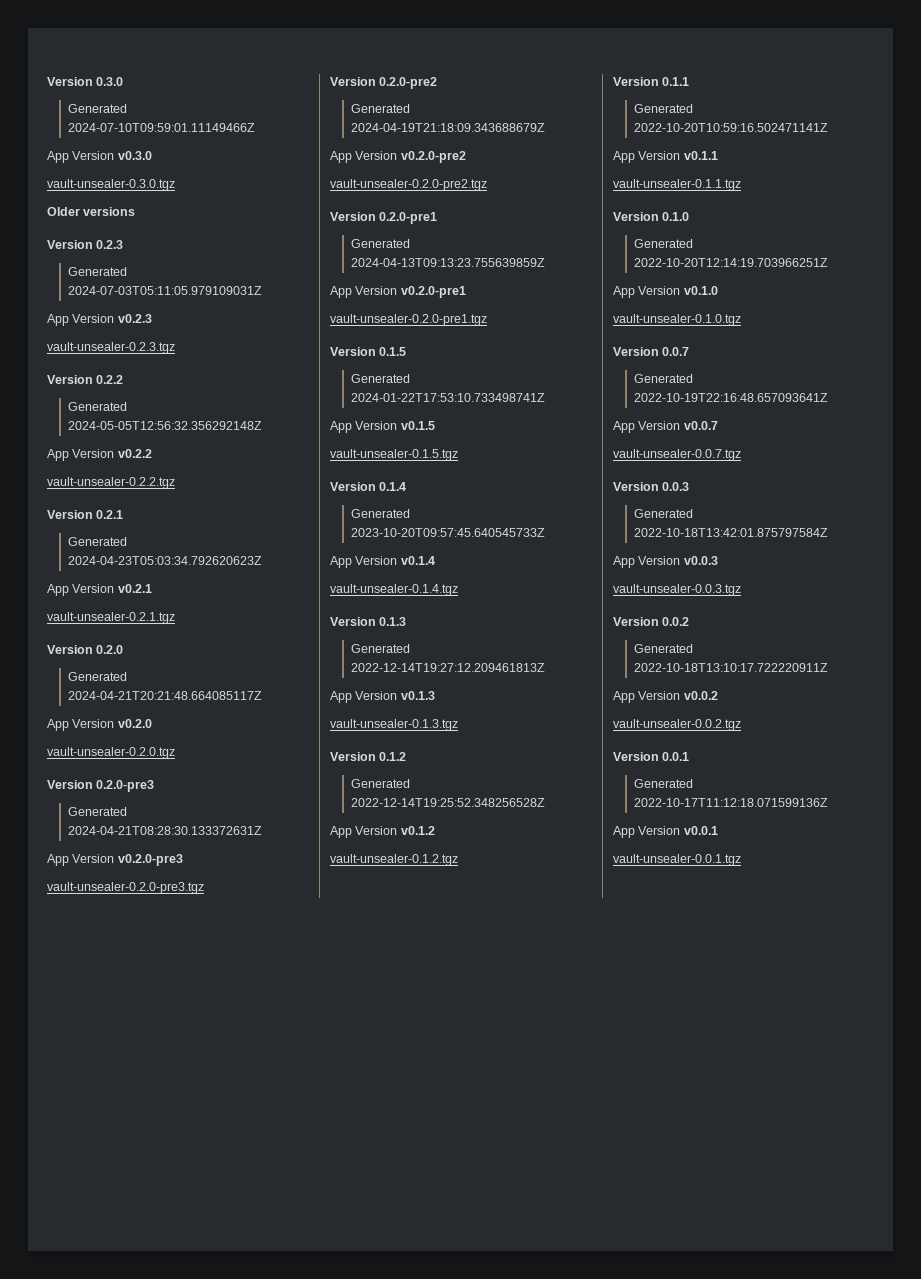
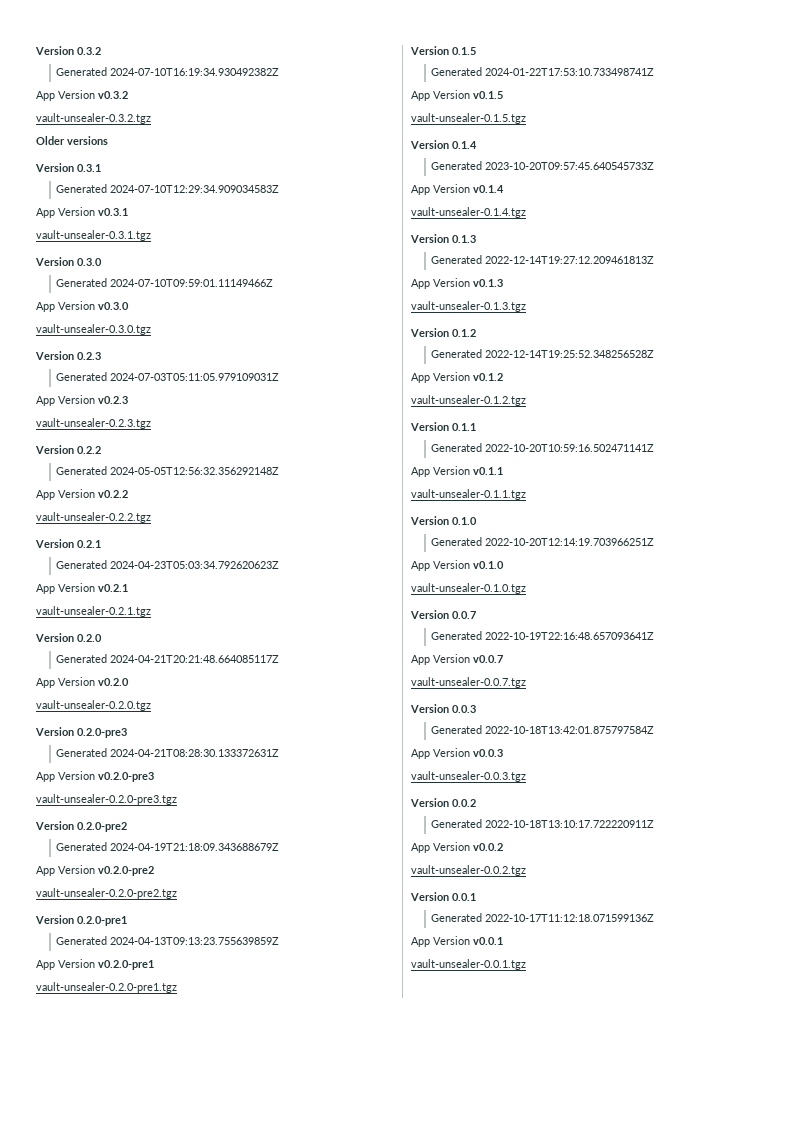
[47,77,93,86] Version -> [35,46,101,55] [56,67,280,76] [36,90,128,101] [36,113,151,124] [36,136,108,145] [35,163,101,172] [56,184,280,193] [36,207,128,218] [36,230,151,241] [35,257,74,266] Version 0.3.2 // Generated 2024-07-10T16:19:34.930492382Z // App Version v0.3.2 // vault-unsealer-0.3.2.tgz // Older versions // Version 0.3.1 // Generated 2024-07-10T12:29:34.909034583Z // App Version v0.3.1 // vault-unsealer-0.3.1.tgz // Version
[47,207,136,216] // Older versions -> (151, 329) none

